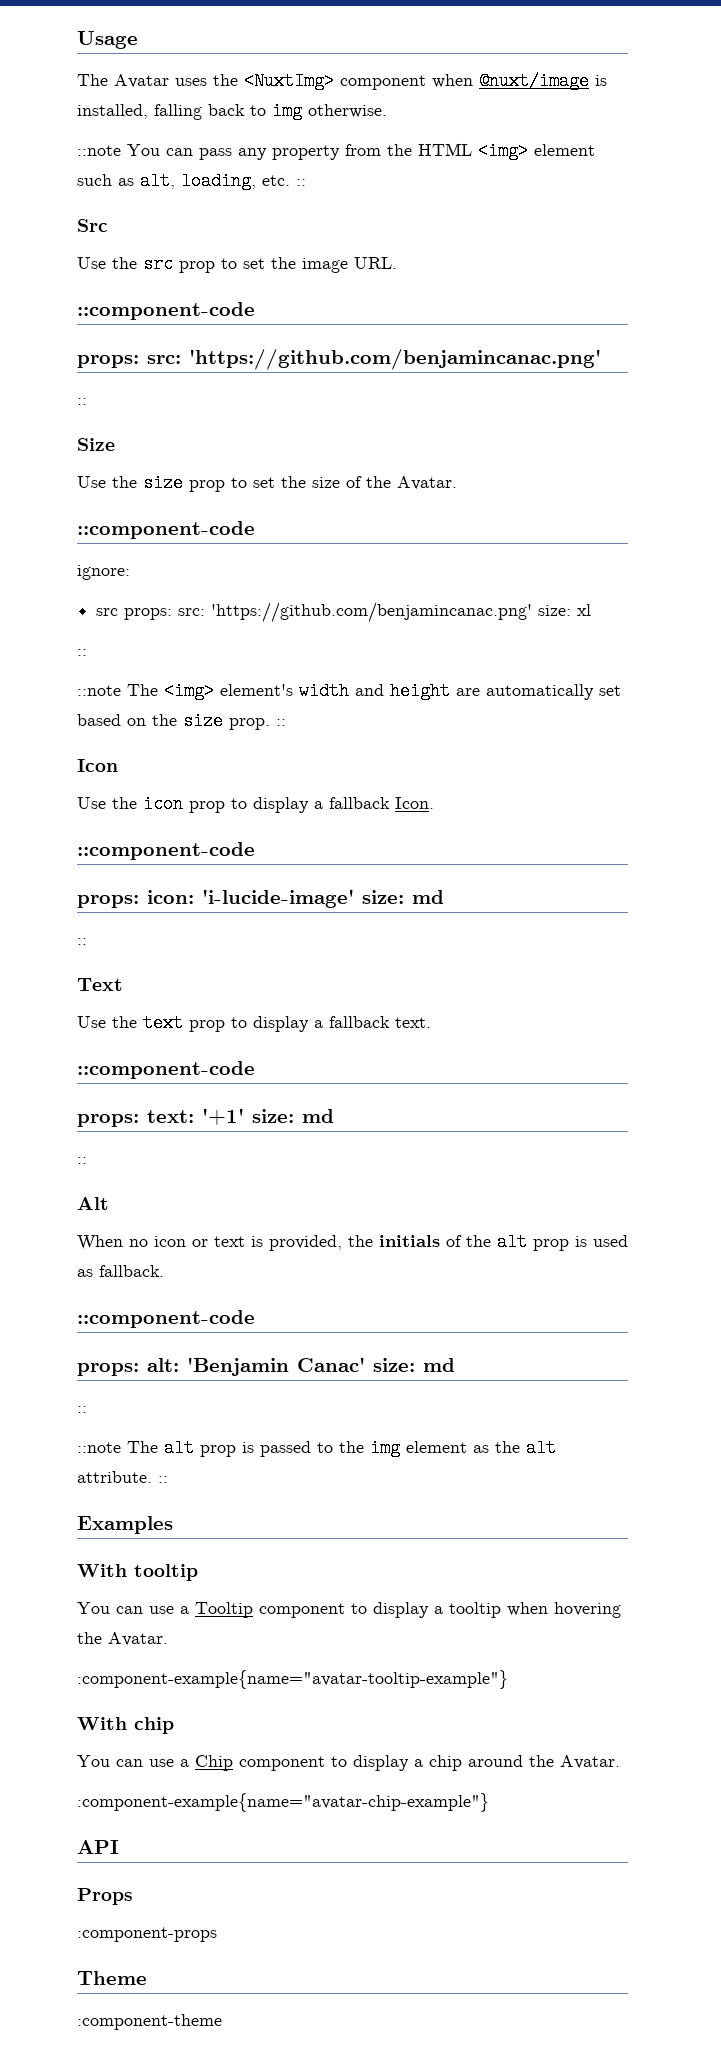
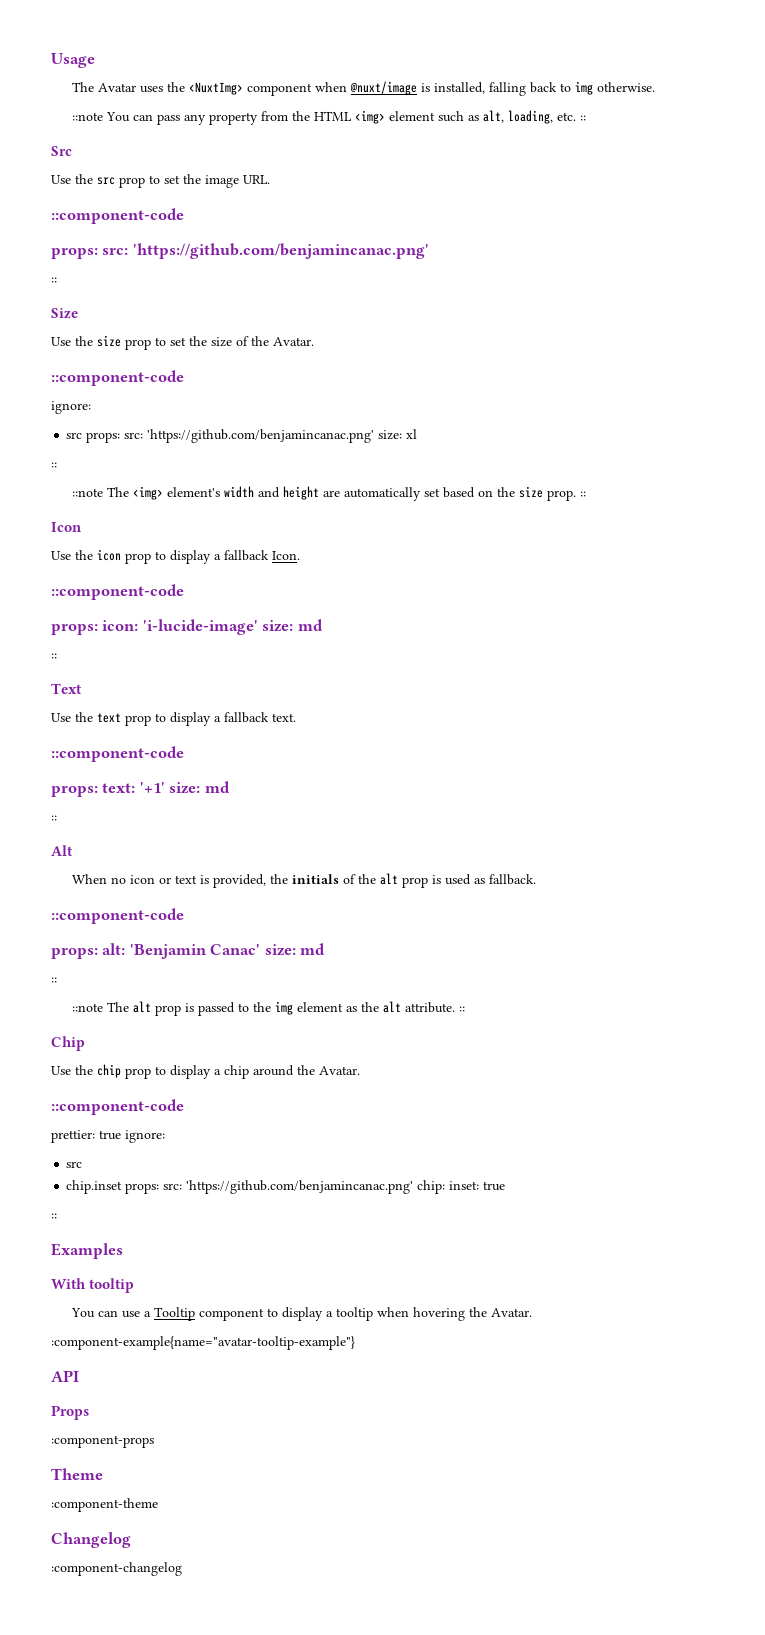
(168, 1479) none -> [51,1036,85,1051] [51,1064,360,1079] [51,1099,184,1115] [51,1130,165,1143] [66,1161,83,1168] [66,1180,506,1194] [51,1213,57,1219] // Chip // Use the chip prop to display a chip around the Avatar. // ::component-code // prettier: true ignore: // src // chip.inset props: src: 'https://github.com/benjamincanac.png' chip: inset: true // ::
[77,1717,174,1734] [77,1755,620,1771] [77,1793,489,1812] // With chip // You can use a Chip component to display a chip around the Avatar. // :component-example{name="avatar-chip-example"} -> (355, 1343) none
(222, 2022) none -> [51,1532,131,1548] [51,1562,182,1576] // Changelog // :component-changelog

